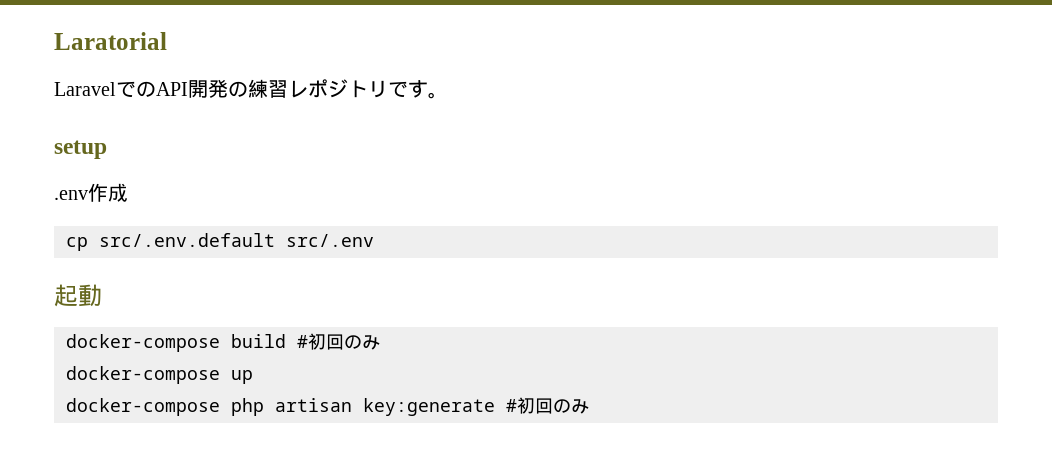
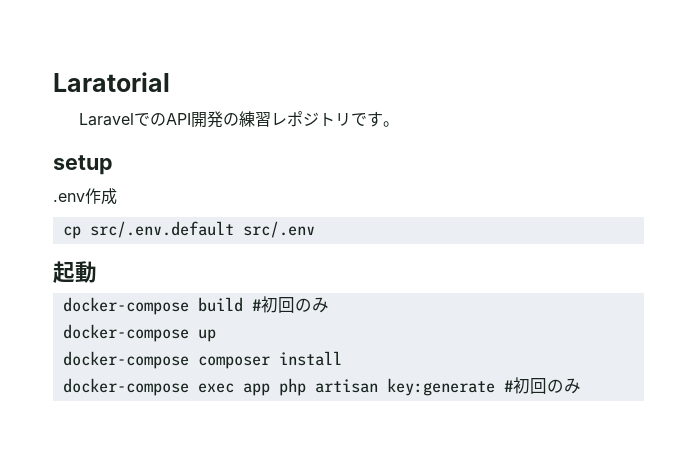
(220, 407) none -> [197,351,342,369] [62,378,270,396] composer install // docker-compose exec app

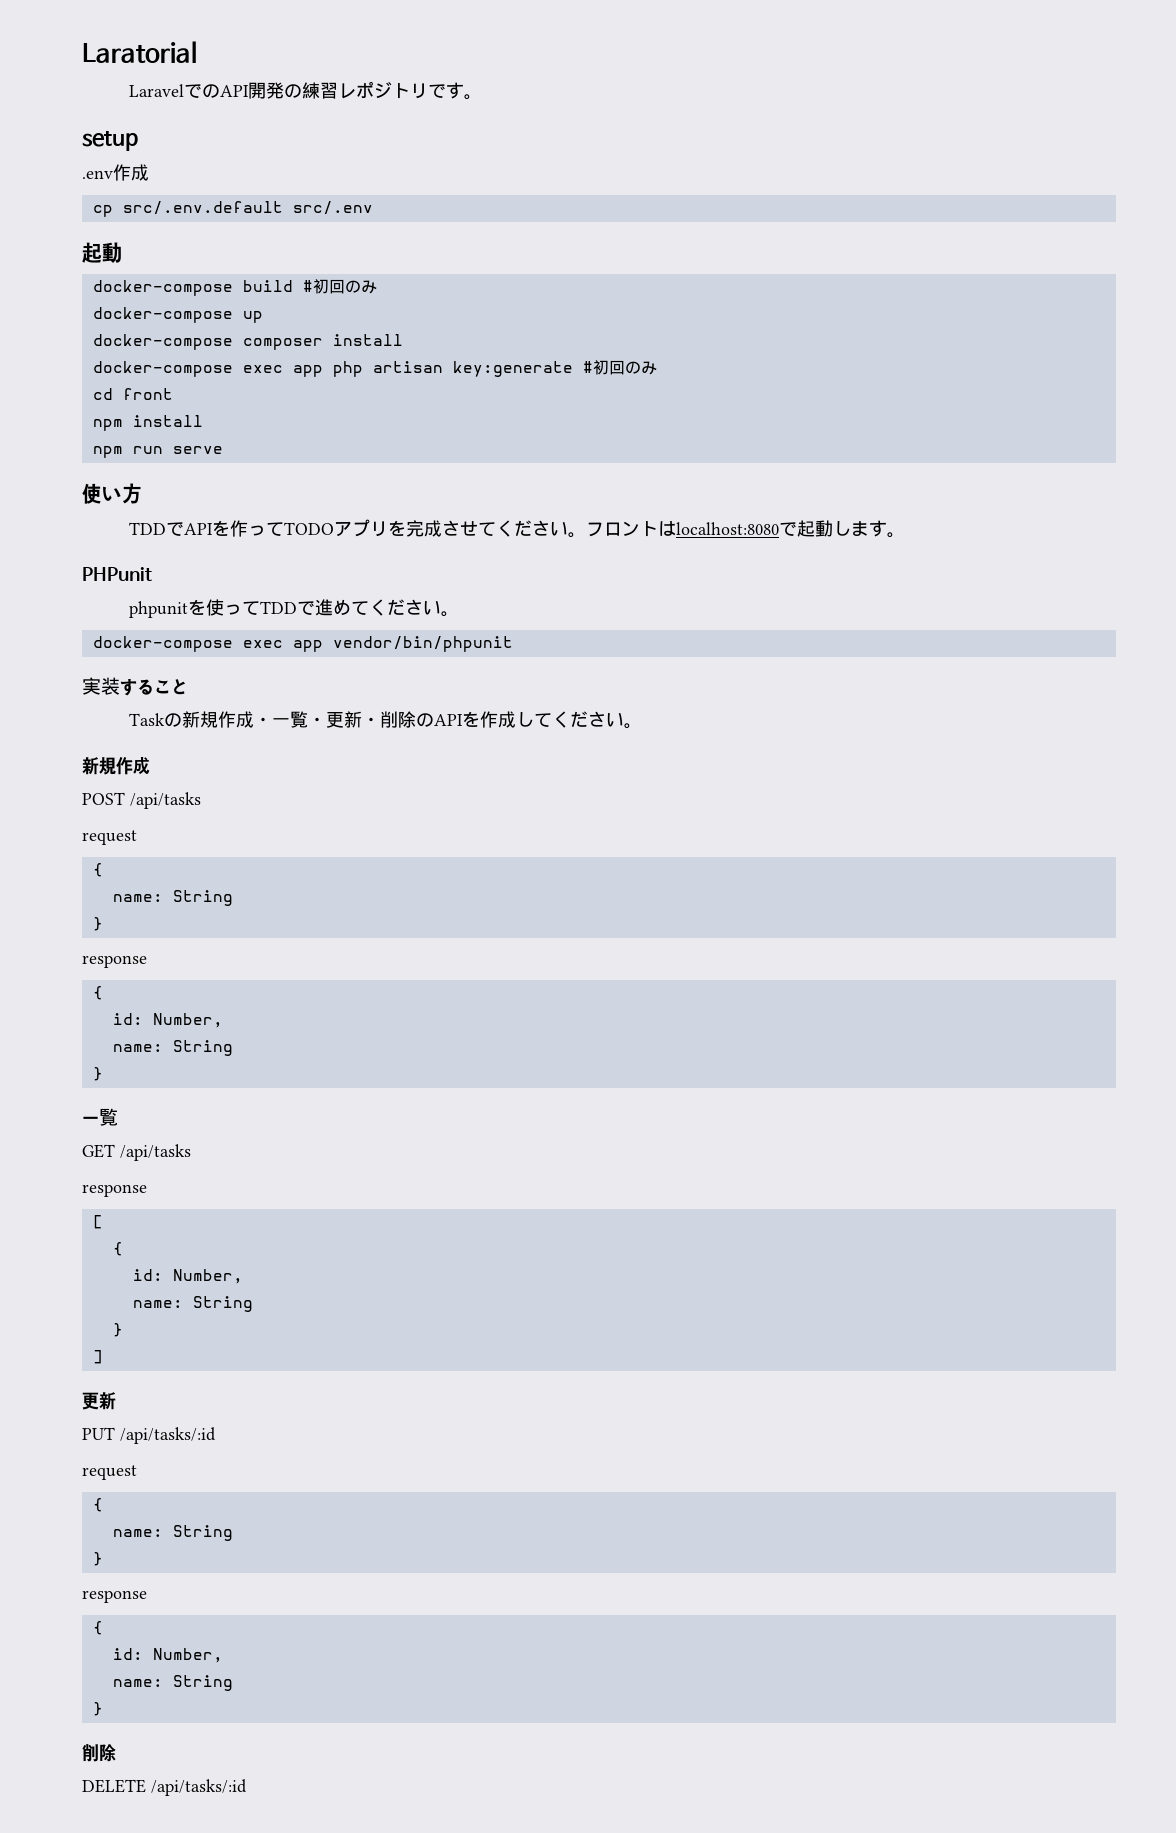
(581, 386) none -> [92,388,173,400] [92,415,203,431] [92,446,223,458] [82,483,142,504] [128,519,905,538] [82,567,152,581] [128,599,459,618] [92,636,513,652] [82,677,188,696] [128,711,642,729] [82,756,150,775] [82,792,201,809] [82,830,137,845] [92,863,103,877] [112,890,233,906] [92,917,103,931] [82,955,147,968] [92,986,103,1000] [112,1013,223,1028] [112,1040,233,1056] [92,1067,103,1081] [82,1108,118,1126] [82,1144,191,1161] [82,1184,147,1197] [92,1215,103,1229] [112,1242,123,1256] [132,1269,243,1284] [132,1296,253,1312] [112,1323,123,1337] [92,1350,103,1364] [82,1392,116,1410] [82,1427,216,1444] [82,1465,137,1480] [92,1498,103,1512] [112,1525,233,1541] [92,1552,103,1566] [82,1590,147,1603] [92,1621,103,1635] [112,1648,223,1663] [112,1675,233,1691] [92,1702,103,1716] [82,1744,116,1762] [82,1779,247,1796] // cd front // npm install // npm run serve // 使い方 // TDDでAPIを作ってTODOアプリを完成させてください。フロントはlocalhost:8080で起動します。 // PHPunit // phpunitを使ってTDDで進めてください。 // docker-compose exec app vendor/bin/phpunit // 実装すること // Taskの新規作成・一覧・更新・削除のAPIを作成してください。 // 新規作成 // POST /api/tasks // request // { // name: String // } // response // { // id: Number, // name: String // } // 一覧 // GET /api/tasks // response // [ // { // id: Number, // name: String // } // ] // 更新 // PUT /api/tasks/:id // request // { // name: String // } // response // { // id: Number, // name: String // } // 削除 // DELETE /api/tasks/:id

